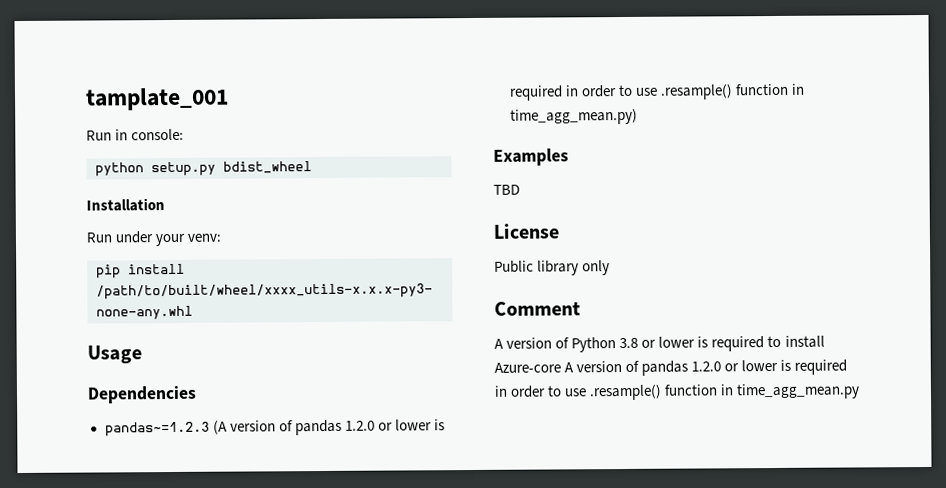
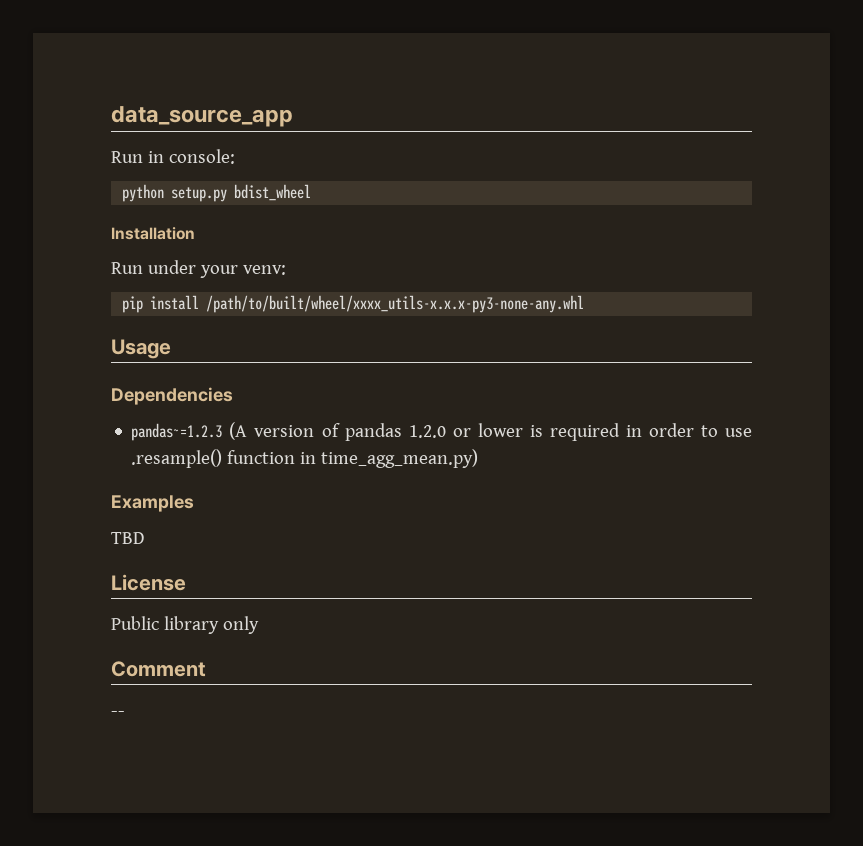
[85,87,229,111] tamplate_001 -> [111,106,293,127] data_source_app
[494,335,825,353] [494,359,848,376] [494,383,861,401] A version of Python 3.8 or lower is required to install Azure-core A version of pandas 1.2.0 or lower is required in order to use .resample() function in time_agg_mean.py -> [111,711,125,716] --

